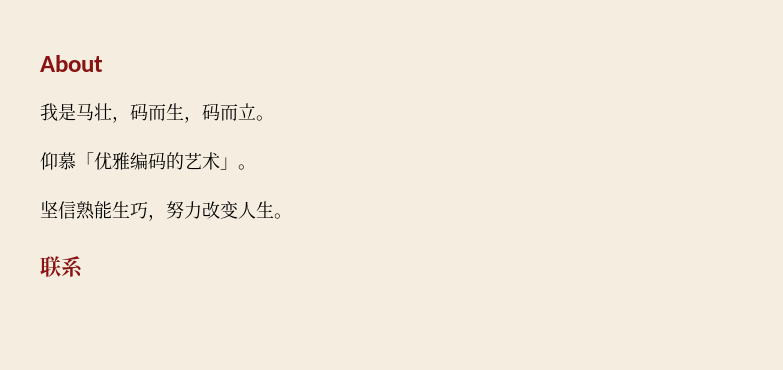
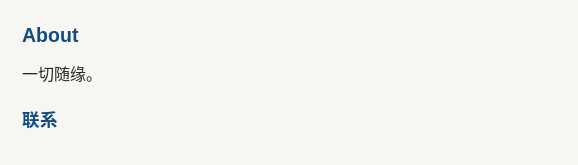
[40,103,274,123] [40,152,256,170] [40,200,274,221] 我是马壮，码而生，码而立。 // 仰慕「优雅编码的艺术」。 // 坚信熟能生巧，努力改变人生 -> [22,66,86,83] 一切随缘

